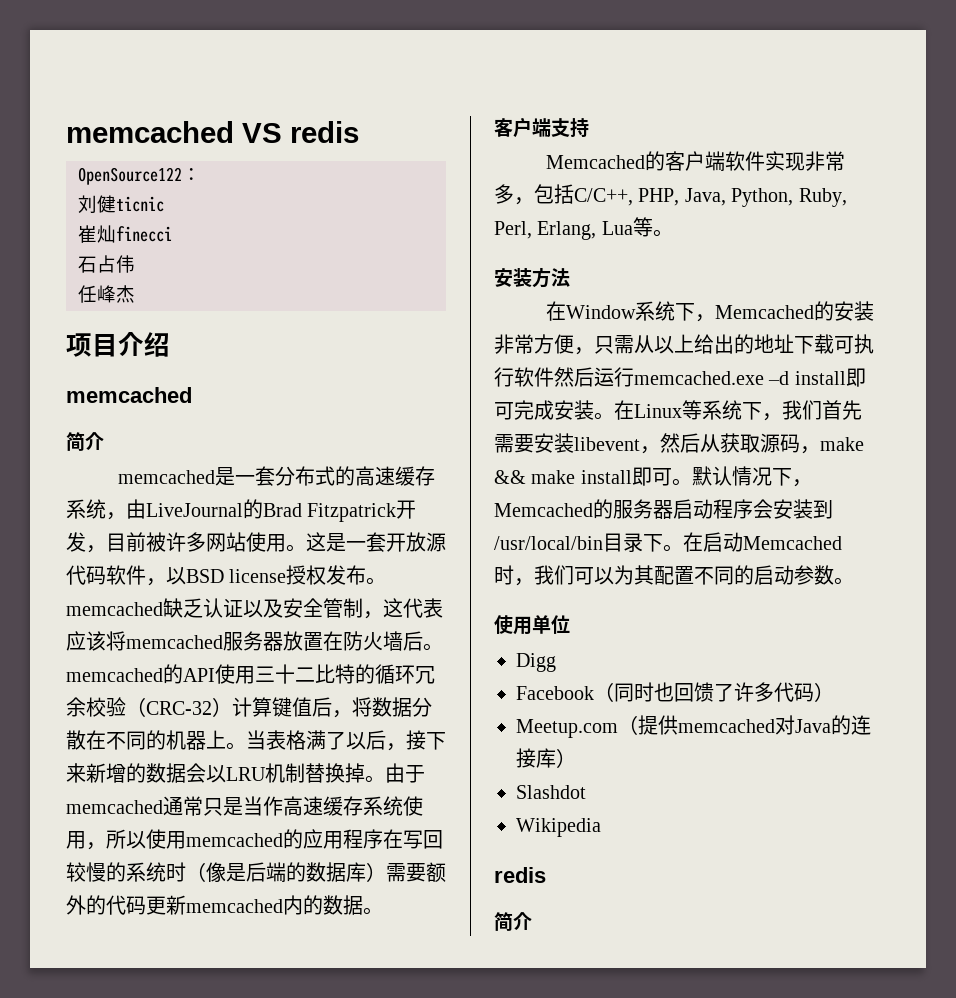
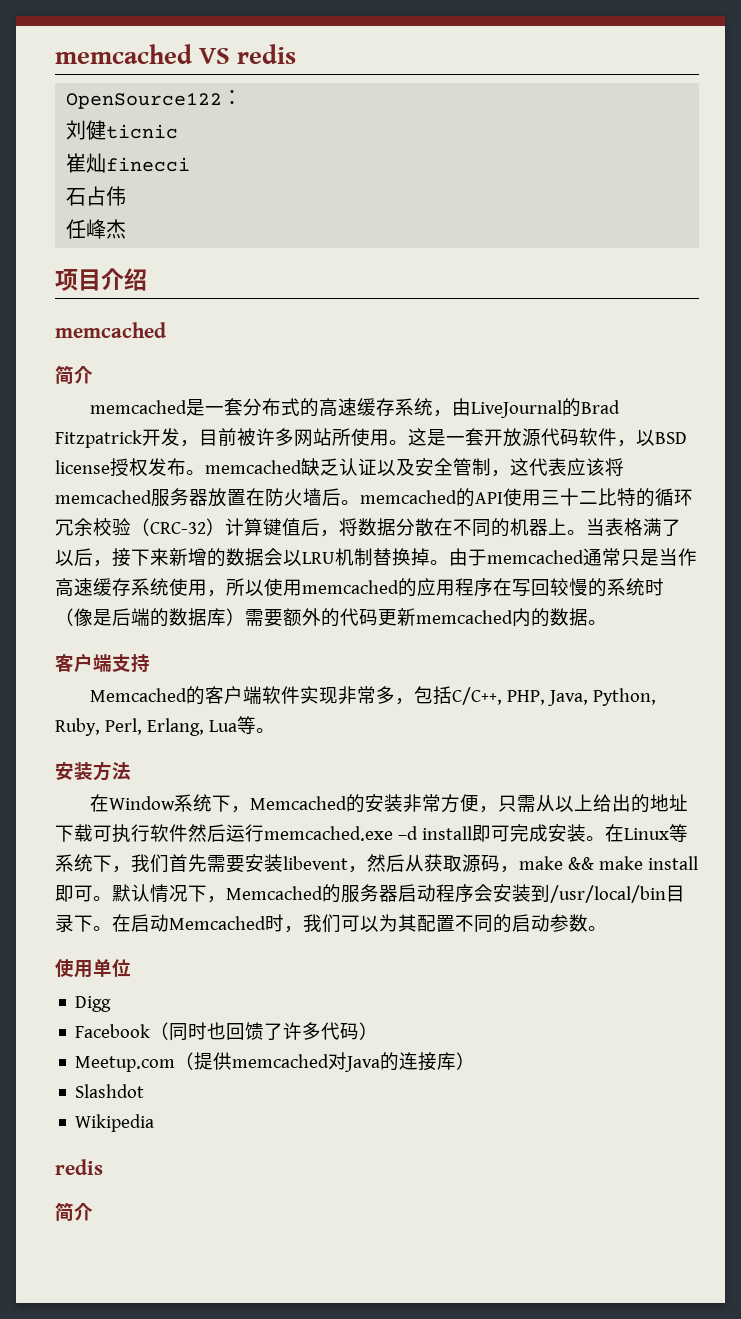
(246, 542) none -> [332,428,351,446] 所

